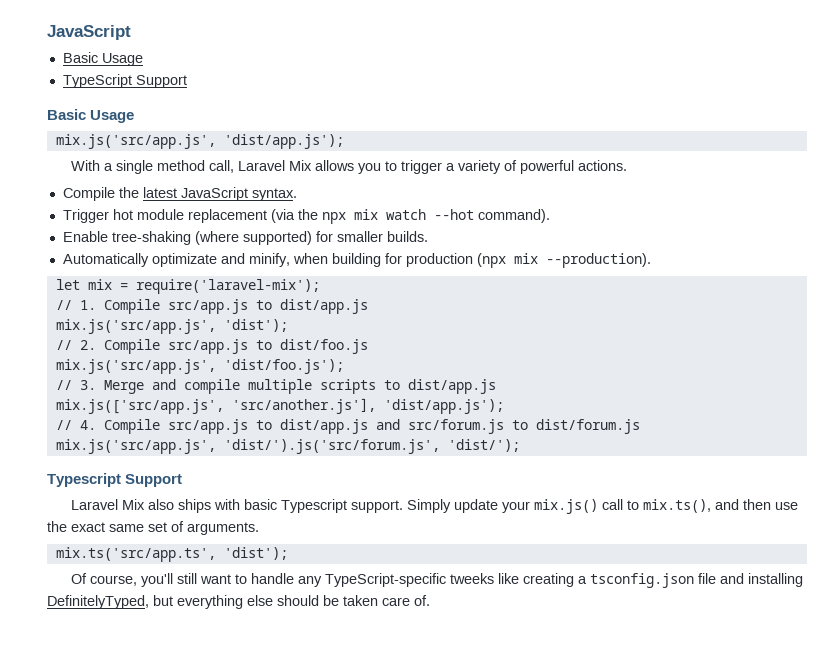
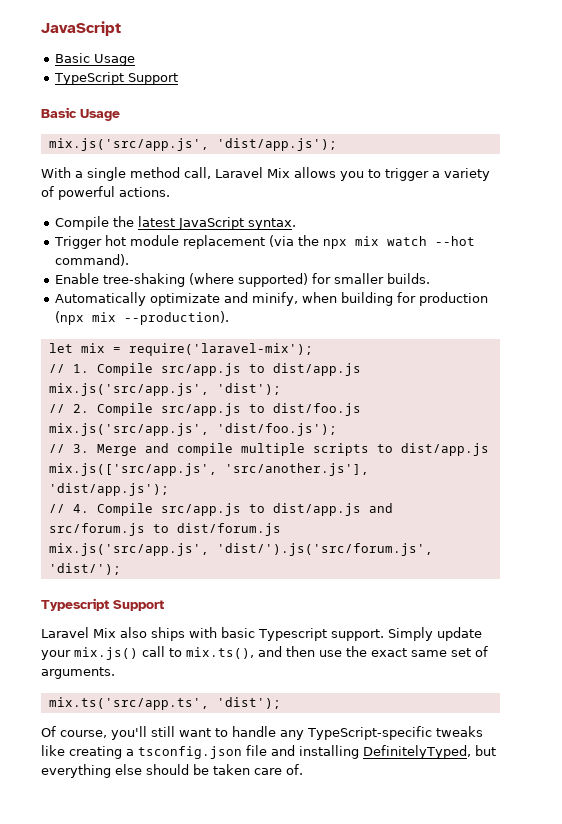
[449,573,494,584] tweeks -> [435,726,483,737] tweaks

